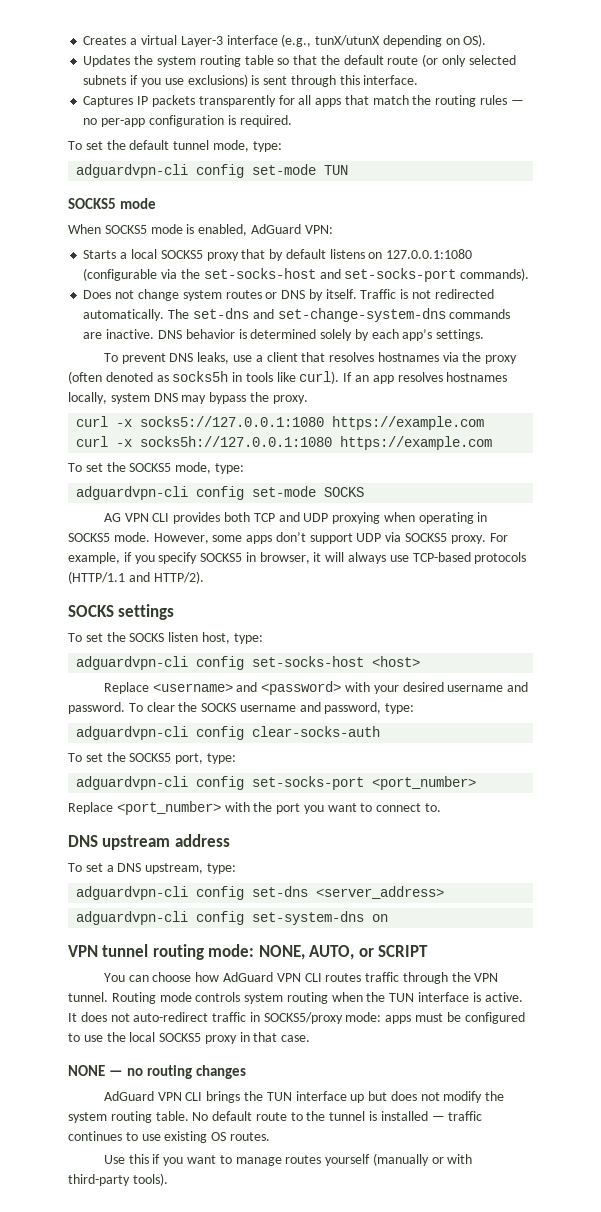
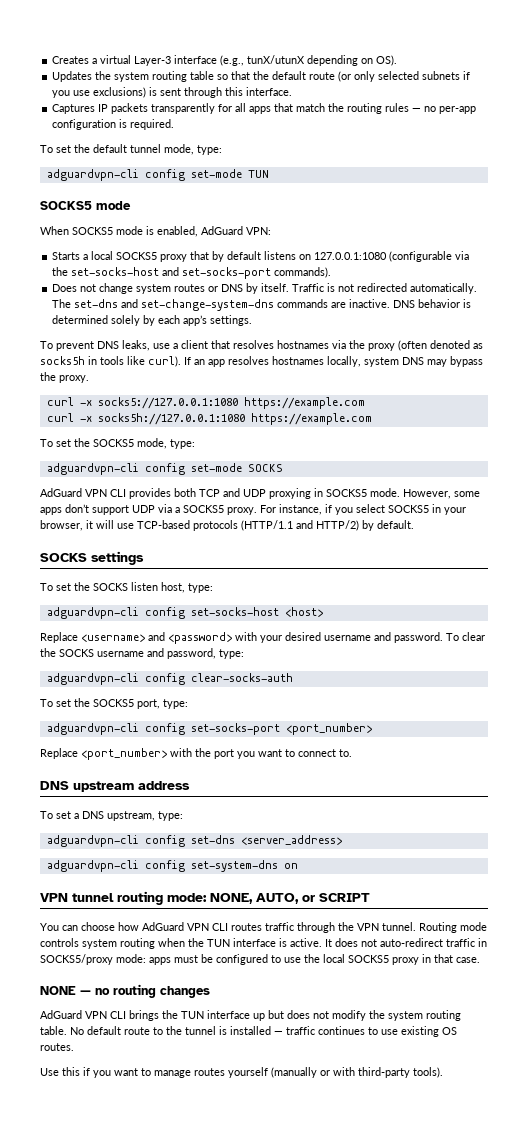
[103,513,121,522] AG -> [40,488,82,497] AdGuard
[383,512,474,524] when operating -> (311, 493) none
(402, 537) none -> [175,507,180,513] a
[68,552,198,564] example, if you specify -> [279,504,385,515] instance, if you select
(256, 557) none -> [444,507,466,515] your
[348,552,387,564] always -> (114, 524) none
[153,571,204,584] HTTP/2). -> [316,520,414,531] HTTP/2) by default.

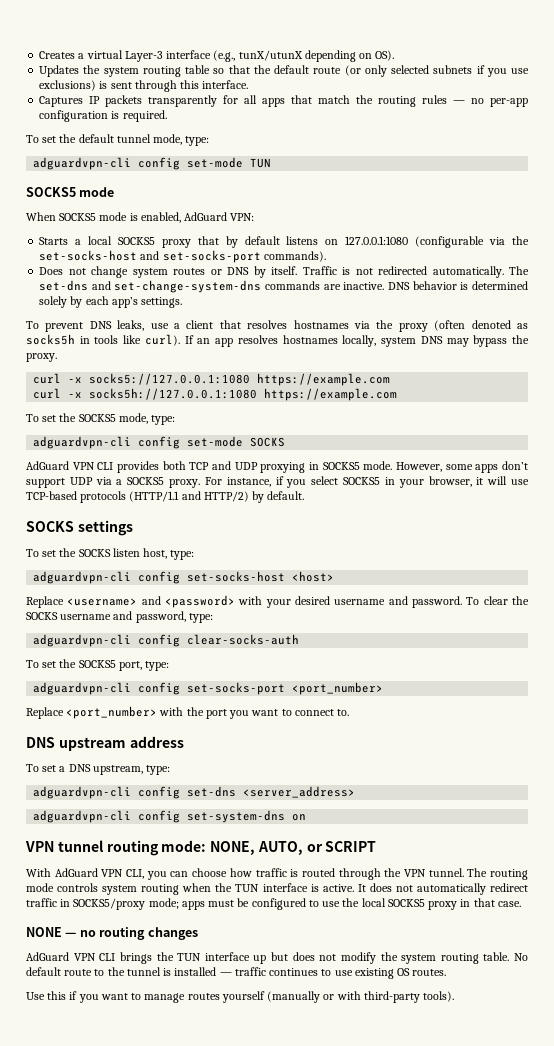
[40,922,294,931] You can choose how AdGuard VPN CLI routes traffic -> [26,868,335,880] With AdGuard VPN CLI, you can choose how traffic is routed
[419,922,457,933] Routing -> [467,868,528,880] The routing
[380,938,443,947] auto-redirect -> [416,883,528,895] automatically redirect
[116,954,146,963] mode: -> [148,898,179,909] mode;

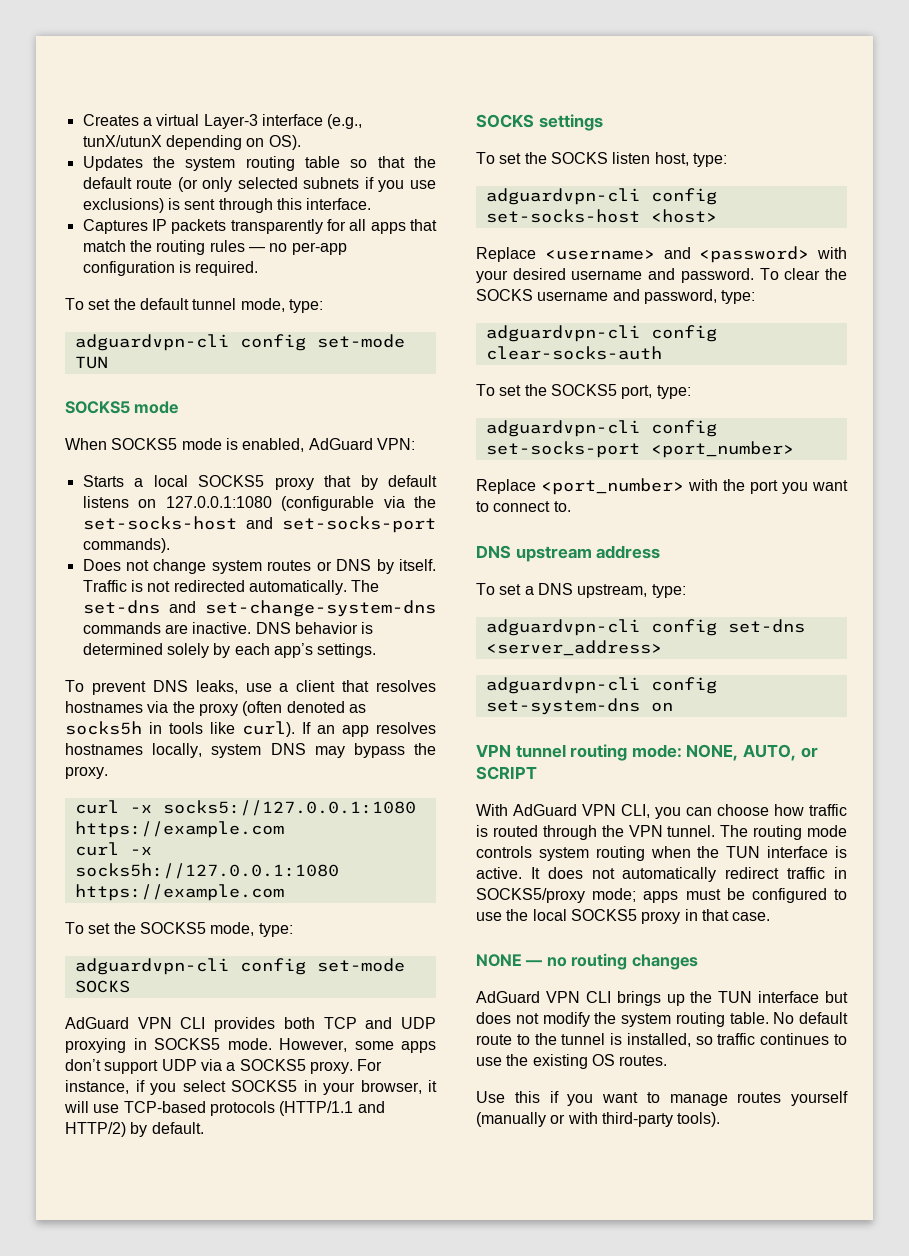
[156,952,267,964] the TUN interface up -> [666,991,820,1006] up the TUN interface
[174,967,232,976] installed — -> [626,1033,713,1047] installed, so
(353, 973) none -> [506,1054,529,1066] the

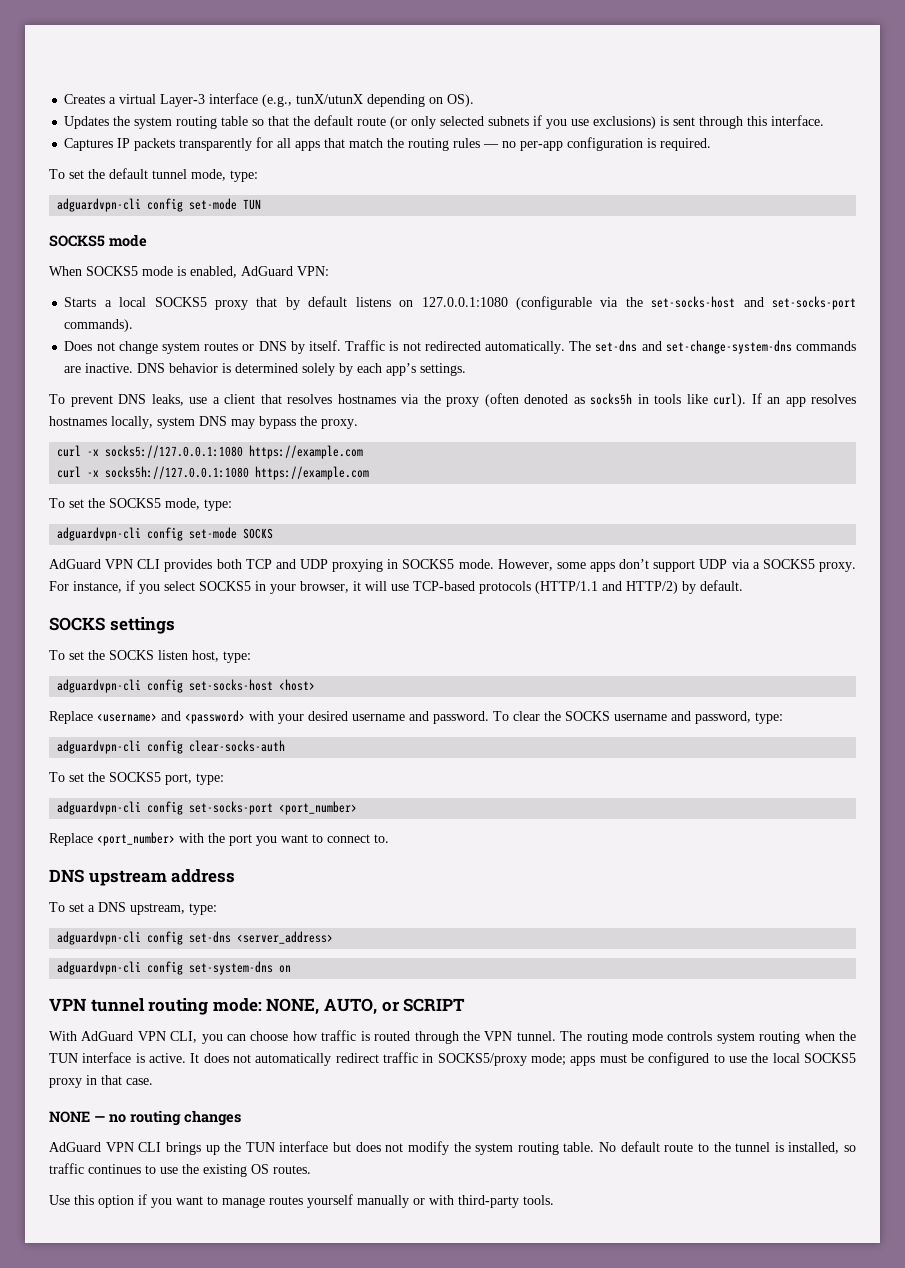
(540, 1097) none -> [98,1195,134,1208] option
[476,1112,546,1127] (manually -> [357,1195,409,1208] manually
[677,1112,721,1127] tools). -> [523,1195,554,1205] tools.

